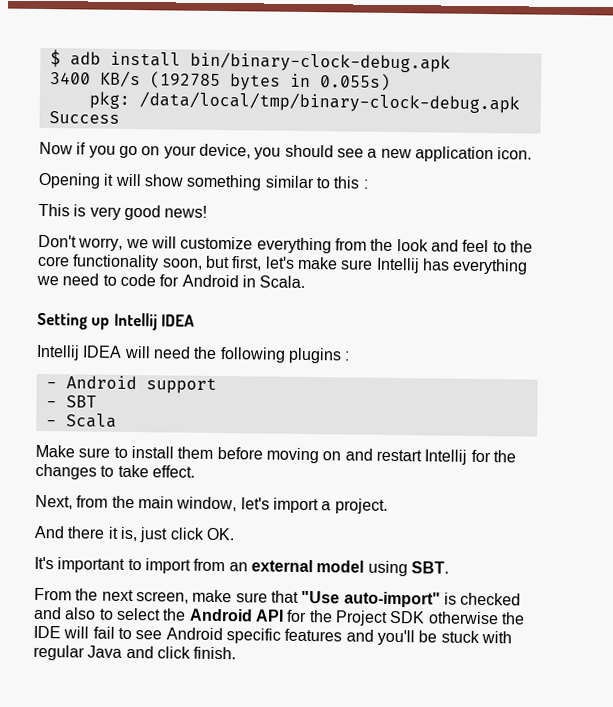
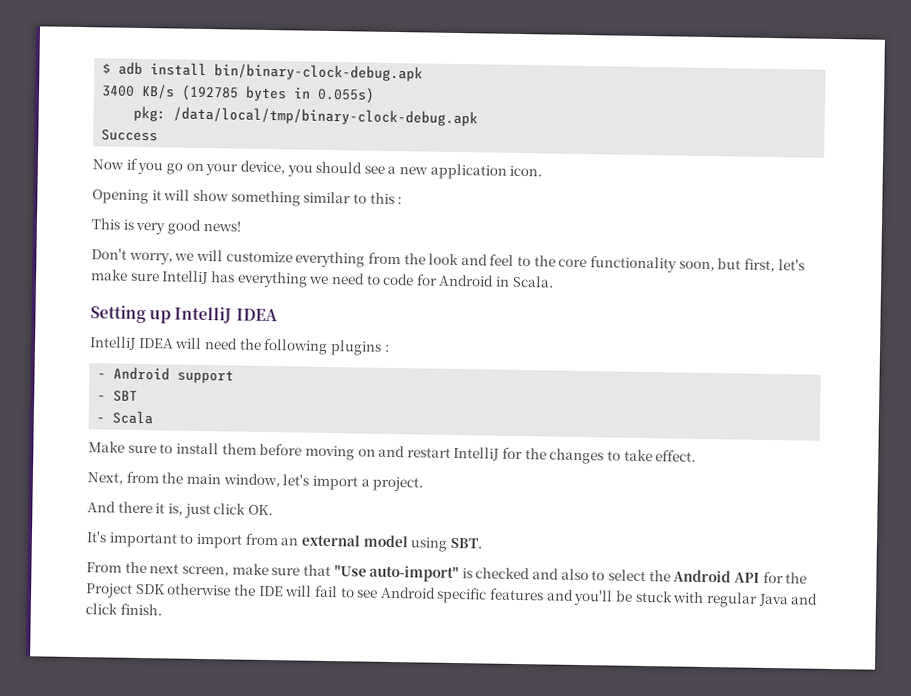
[375,257,420,274] Intellij -> [161,270,209,285] IntelliJ
[113,312,158,331] Intellij -> [174,306,233,324] IntelliJ
[36,344,80,361] Intellij -> [89,336,136,350] IntelliJ
[424,449,468,465] Intellij -> [453,446,500,461] IntelliJ

